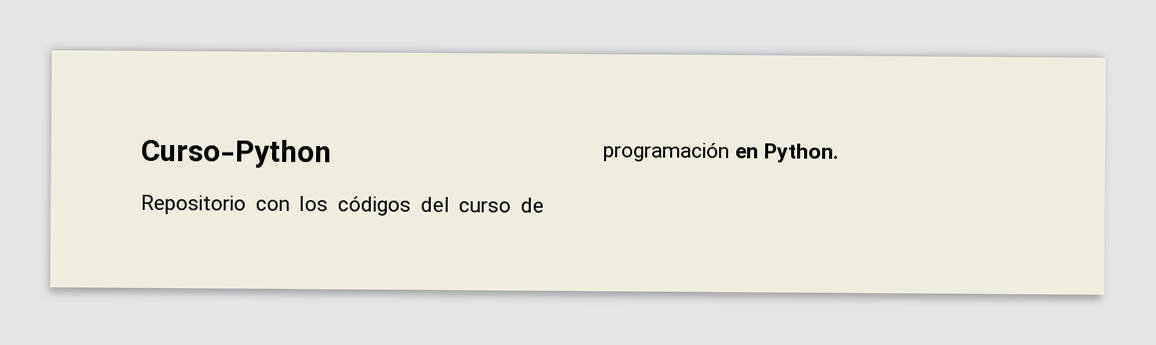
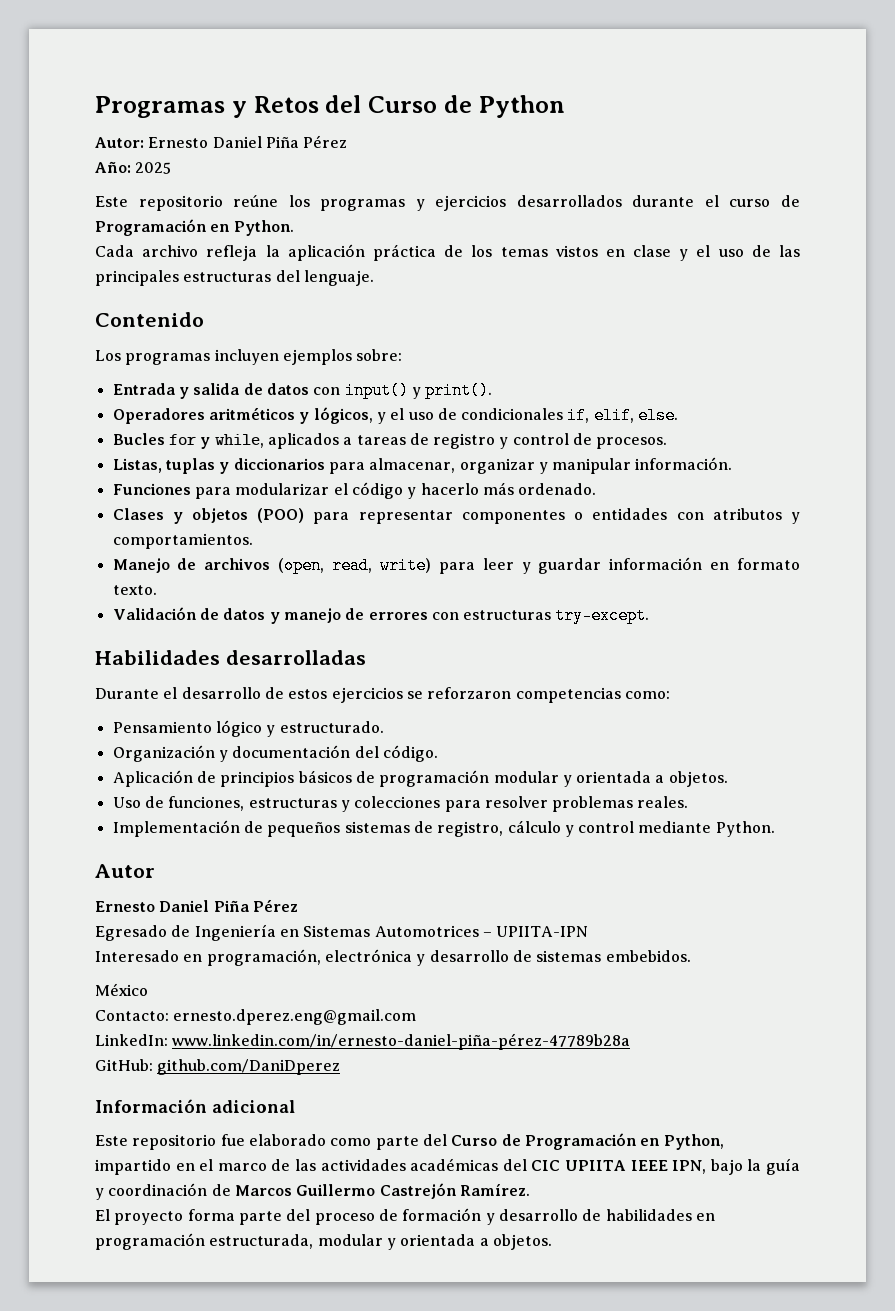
[141,138,332,169] [140,194,450,216] Curso-Python // Repositorio con los códigos del -> [95,95,565,118] [95,135,348,148] [95,161,172,174] [95,195,719,211] Programas y Retos del Curso de Python // Autor: Ernesto Daniel Piña Pérez // Año: 2025 // Este repositorio reúne los programas y ejercicios desarrollados durante el
[603,142,730,163] programación -> [95,219,207,236] Programación
(839, 153) none -> [95,244,800,261] [95,270,374,286] [95,312,204,327] [95,349,403,365] [112,382,493,399] [112,407,679,424] [112,433,668,449] [112,457,733,474] [112,482,597,499] [112,508,801,524] [112,533,253,549] [112,557,801,574] [112,585,157,595] [112,607,650,624] [95,650,366,665] [95,687,670,703] [112,720,384,737] [112,745,438,762] [112,770,728,787] [112,796,689,812] [112,820,775,837] [95,864,155,878] [95,899,298,912] [95,924,589,941] [95,949,691,966] [95,983,148,996] [95,1009,417,1025] [95,1033,631,1050] [95,1059,341,1075] [95,1099,295,1113] [95,1133,724,1150] [95,1158,801,1175] [95,1183,530,1200] [95,1208,715,1225] [95,1233,552,1250] // Cada archivo refleja la aplicación práctica de los temas vistos en clase y el uso de las principales estructuras del lenguaje. // Contenido // Los programas incluyen ejemplos sobre: // Entrada y salida de datos con input() y print(). // Operadores aritméticos y lógicos, y el uso de condicionales if, elif, else. // Bucles for y while, aplicados a tareas de registro y control de procesos. // Listas, tuplas y diccionarios para almacenar, organizar y manipular información. // Funciones para modularizar el código y hacerlo más ordenado. // Clases y objetos (POO) para representar componentes o entidades con atributos y comportamientos. // Manejo de archivos (open, read, write) para leer y guardar información en formato texto. // Validación de datos y manejo de errores con estructuras try-except. // Habilidades desarrolladas // Durante el desarrollo de estos ejercicios se reforzaron competencias como: // Pensamiento lógico y estructurado. // Organización y documentación del código. // Aplicación de principios básicos de programación modular y orientada a objetos. // Uso de funciones, estructuras y colecciones para resolver problemas reales. // Implementación de pequeños sistemas de registro, cálculo y control mediante Python. // Autor // Ernesto Daniel Piña Pérez // Egresado de Ingeniería en Sistemas Automotrices – UPIITA-IPN // Interesado en programación, electrónica y desarrollo de sistemas embebidos. // México // Contacto: ernesto.dperez.eng@gmail.com // LinkedIn: www.linkedin.com/in/ernesto-daniel-piña-pérez-47789b28a // GitHub: github.com/DaniDperez // Información adicional // Este repositorio fue elaborado como parte del Curso de Programación en Python, impartido en el marco de las actividades académicas del CIC UPIITA IEEE IPN, bajo la guía y coordinación de Marcos Guillermo Castrejón Ramírez. // El proyecto forma parte del proceso de formación y desarrollo de habilidades en programación estructurada, modular y orientada a objetos.

